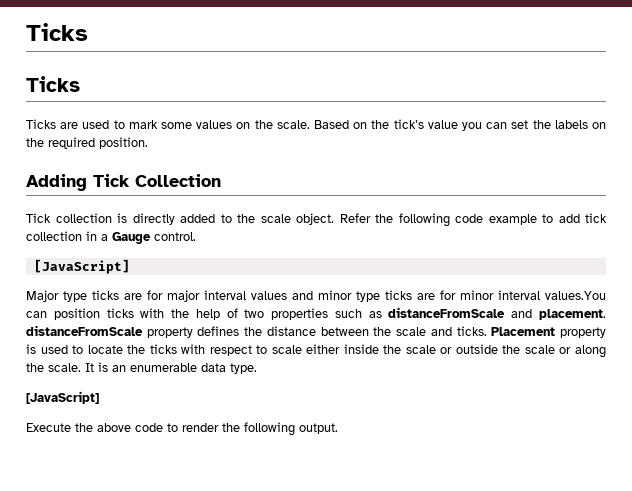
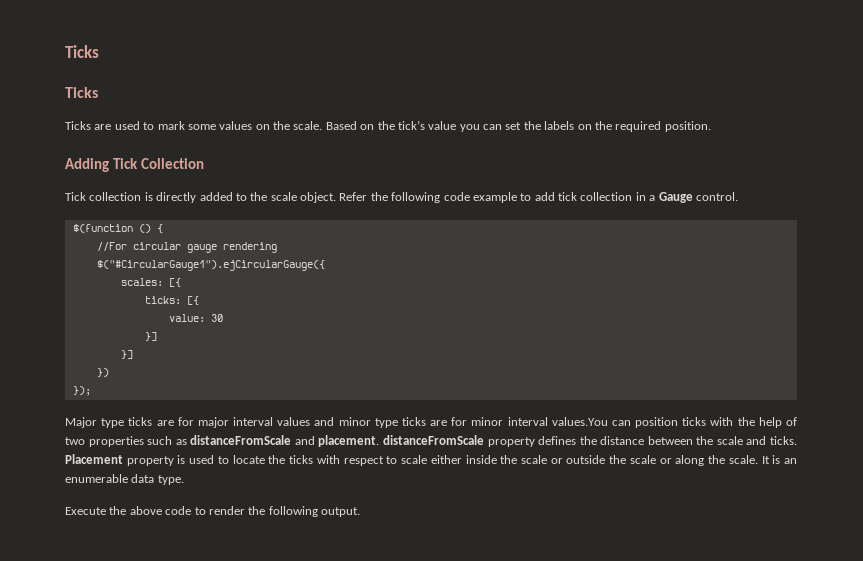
[33,259,130,274] [JavaScript] -> [72,224,163,233] [96,242,277,253] [96,260,325,271] [120,278,181,287] [144,296,199,305] [168,314,223,322] [144,332,157,341] [120,350,133,359] [96,368,109,377] [72,386,91,396] $(function () { // //For circular gauge rendering // $("#CircularGauge1").ejCircularGauge({ // scales: [{ // ticks: [{ // value: 30 // }] // }] // }) // });
[26,391,99,404] // [JavaScript] -> (184, 480) none

